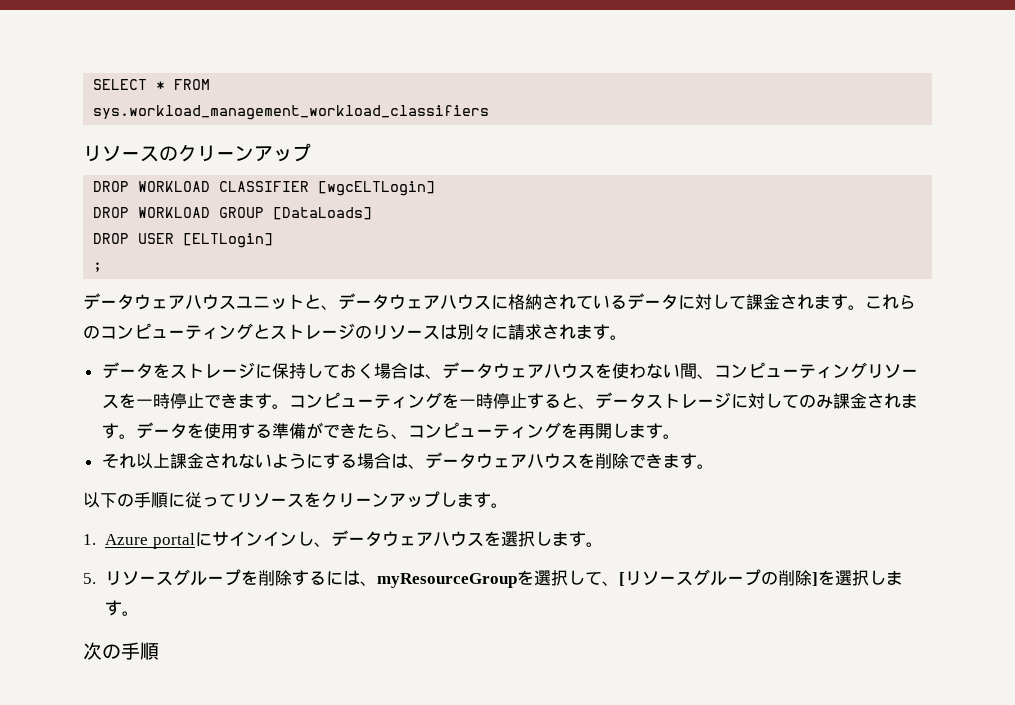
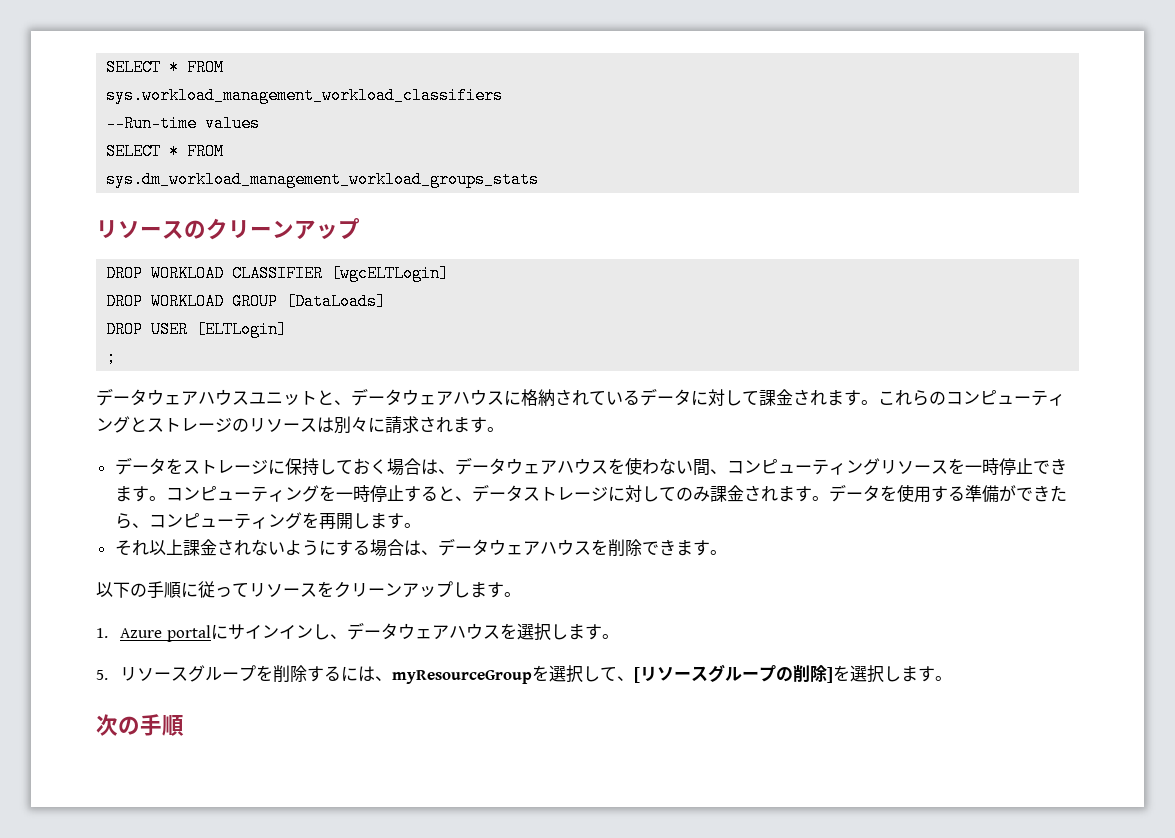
(490, 112) none -> [106,115,261,132] [106,143,225,160] [106,171,540,188] // --Run-time values // SELECT * FROM // sys.dm_workload_management_workload_groups_stats

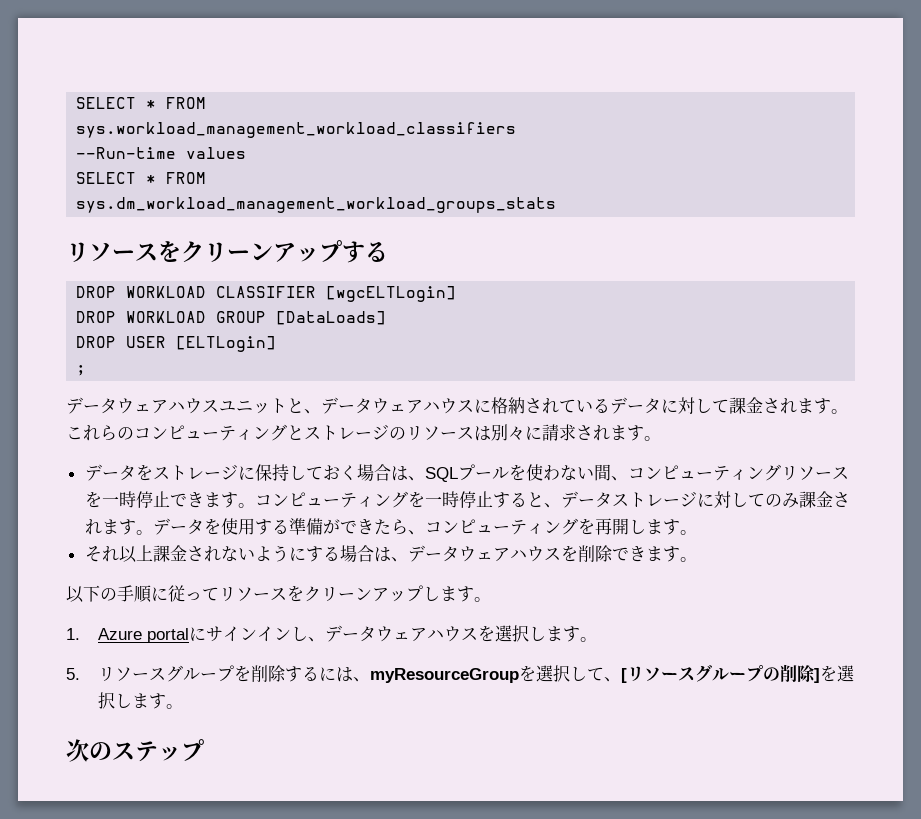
[184,218,360,240] のクリーンアップ -> [158,240,388,263] をクリーンアップする
[454,457,608,475] データウェアハウス -> [424,464,509,482] SQLプール
[140,714,184,736] 手順 -> [112,739,204,762] ステップ

